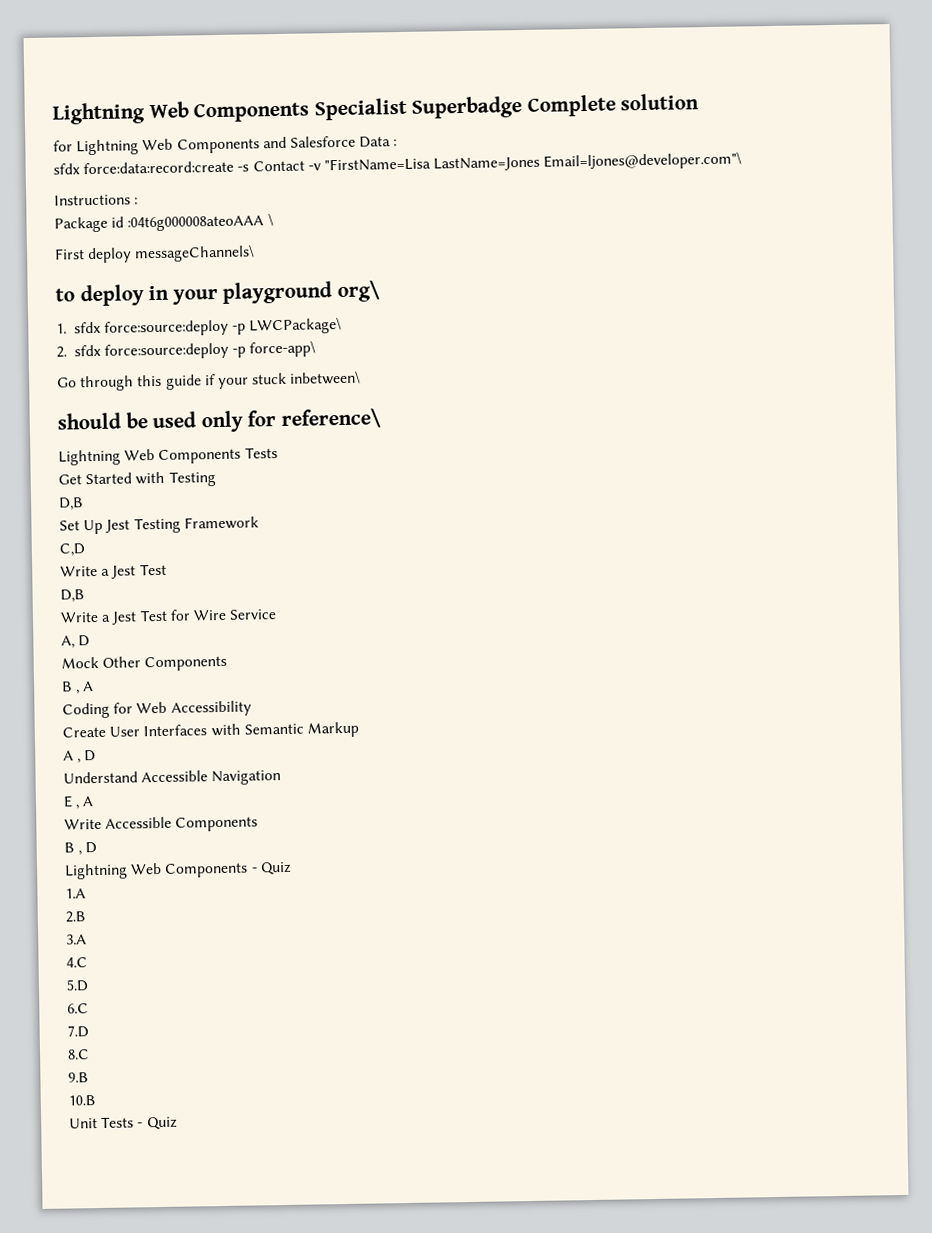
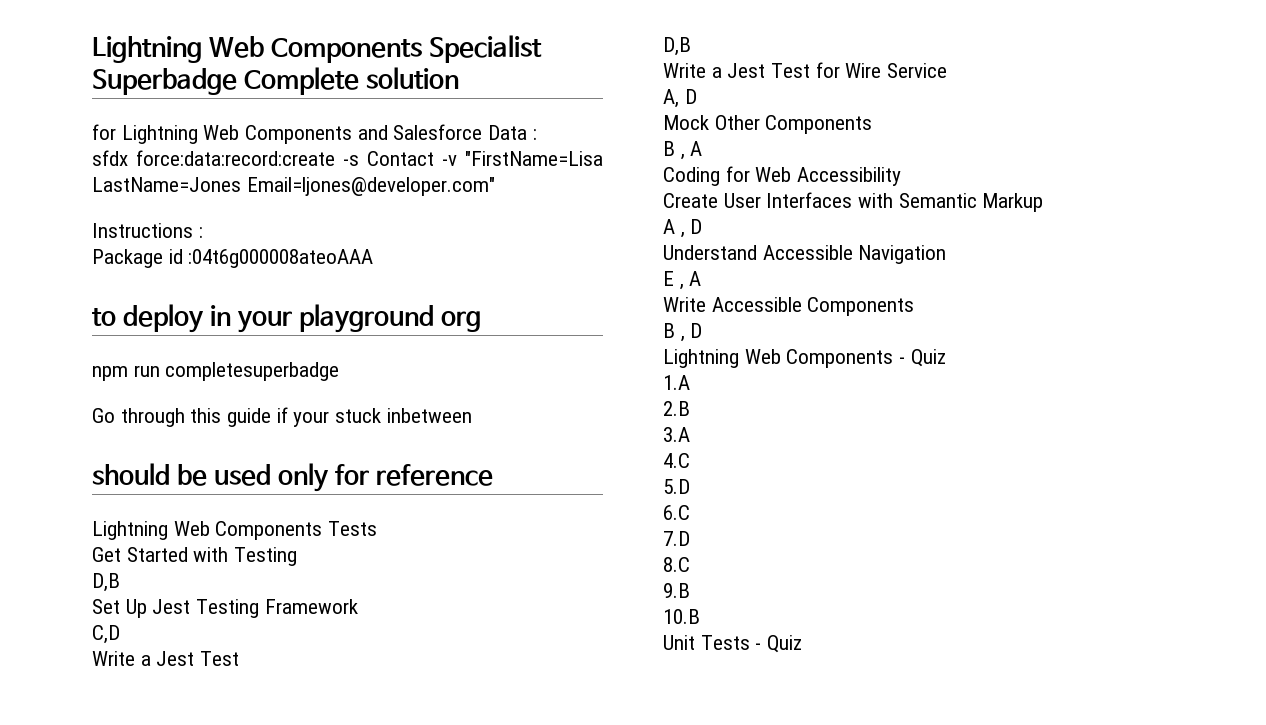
[543,151,743,171] Email=ljones@developer.com"\ -> [246,177,495,196] Email=ljones@developer.com"
[267,213,274,227] [54,244,256,264] \ // First deploy messageChannels\ -> (374, 258) none
[336,280,380,303] [56,316,343,337] [56,340,317,360] org\ // 1. sfdx force:source:deploy -p LWCPackage\ // 2. sfdx force:source:deploy -p force-app\ -> [441,311,482,332] [92,362,340,381] org // npm run completesuperbadge
[290,370,362,385] inbetween\ -> [386,408,472,423] inbetween
[280,408,381,429] reference\ -> [376,464,494,486] reference

